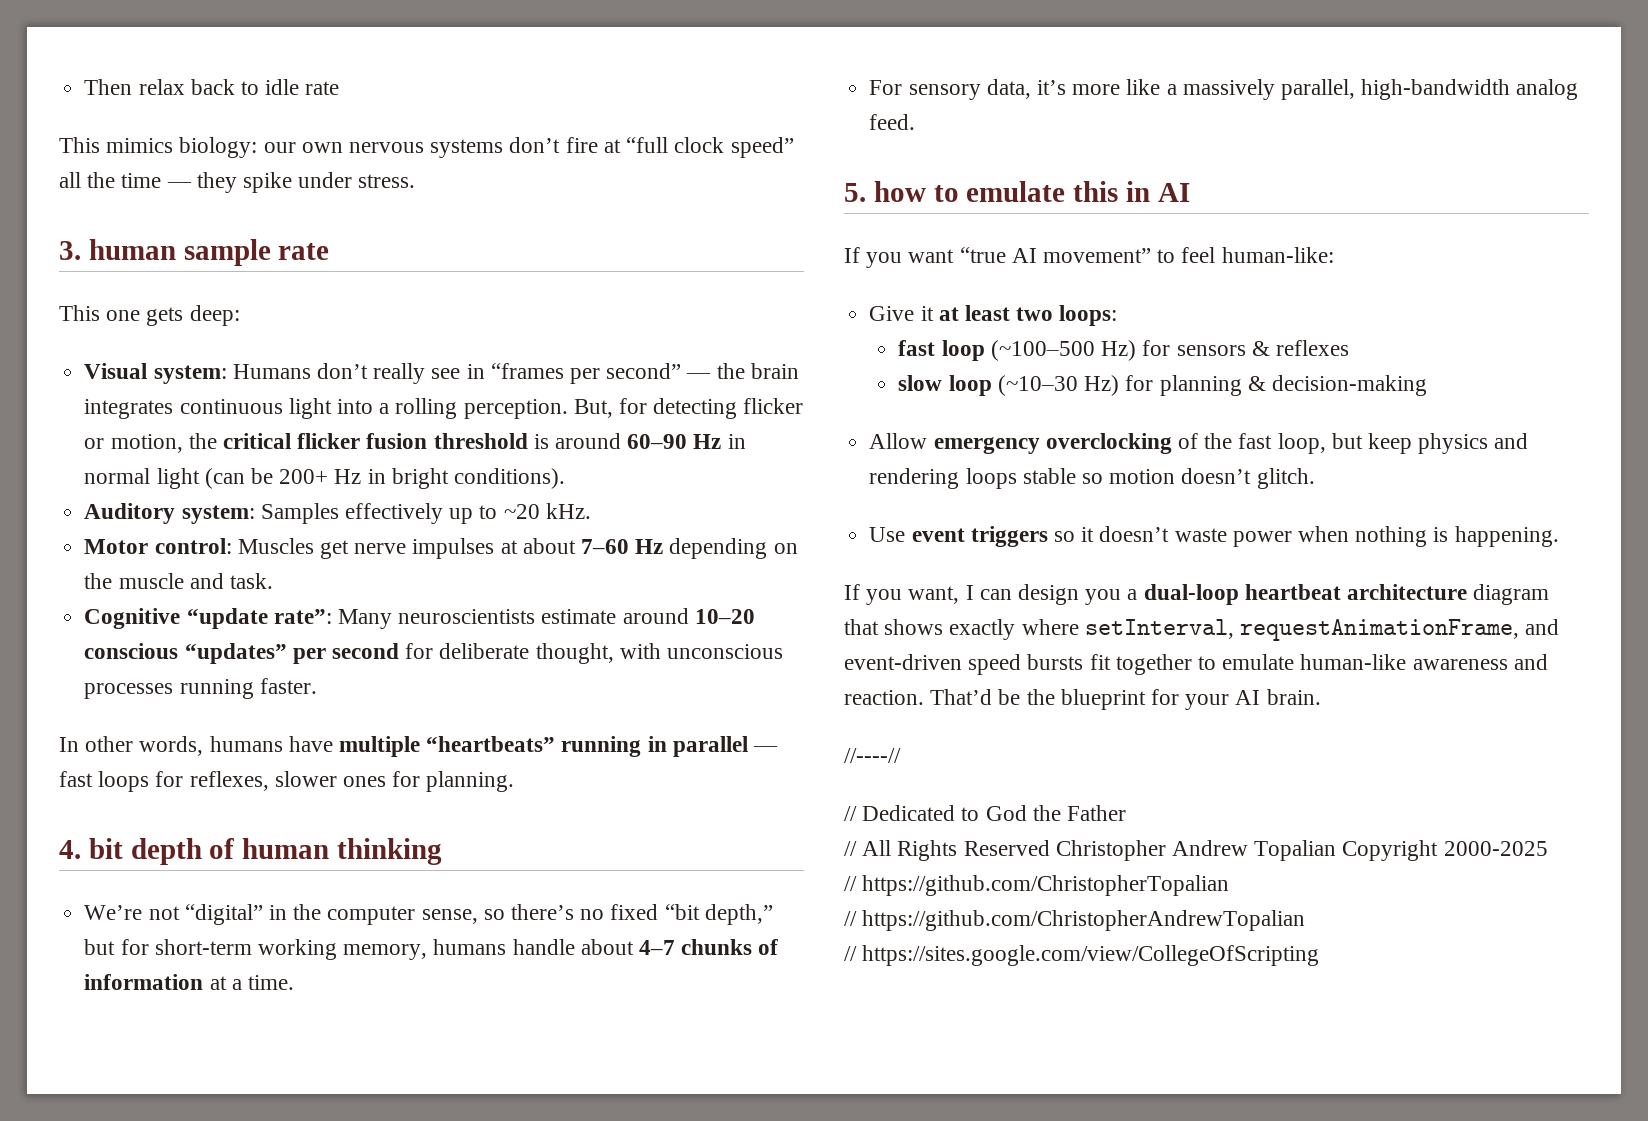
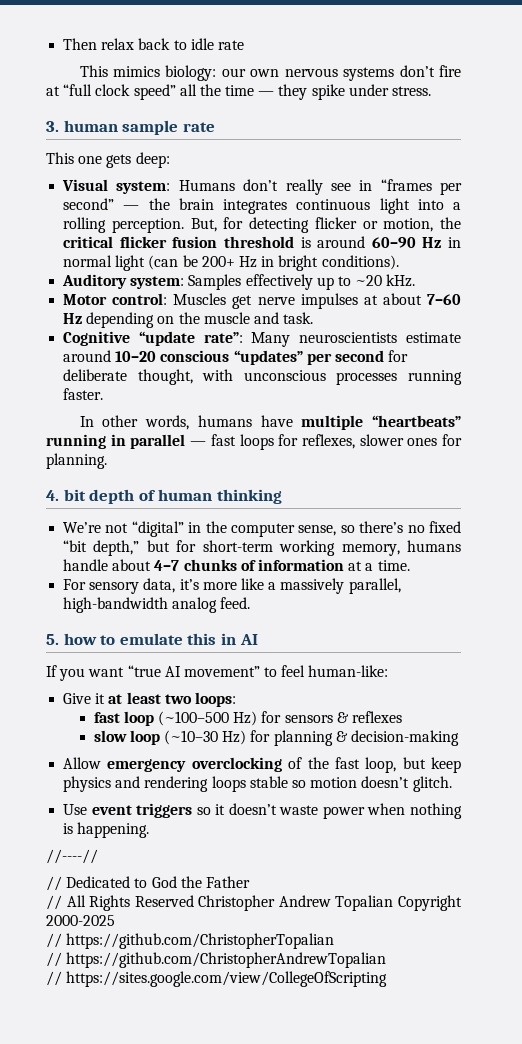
[844,584,1550,605] [844,619,1560,641] [844,654,1548,675] [844,689,1321,710] // If you want, I can design you a dual-loop heartbeat architecture diagram that shows exactly where setInterval, requestAnimationFrame, and event-driven speed bursts fit together to emulate human-like awareness and reaction. That’d be the blueprint for your AI brain. -> (150, 830) none

